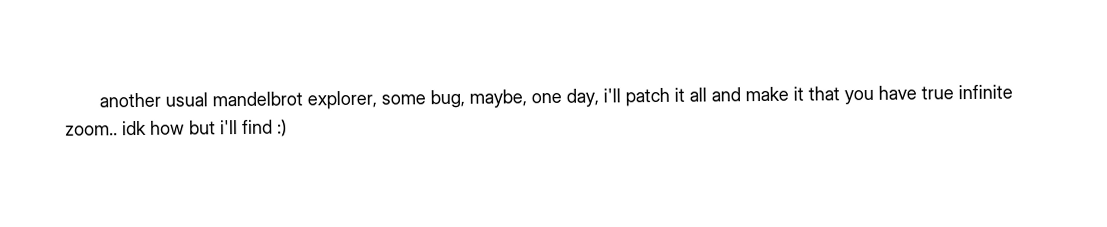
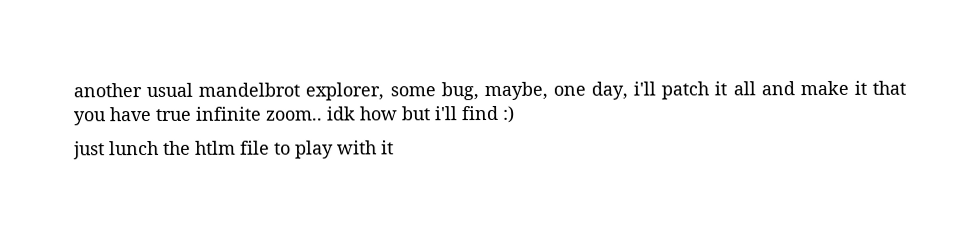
(287, 128) none -> [73,140,394,160] // just lunch the htlm file to play with it

